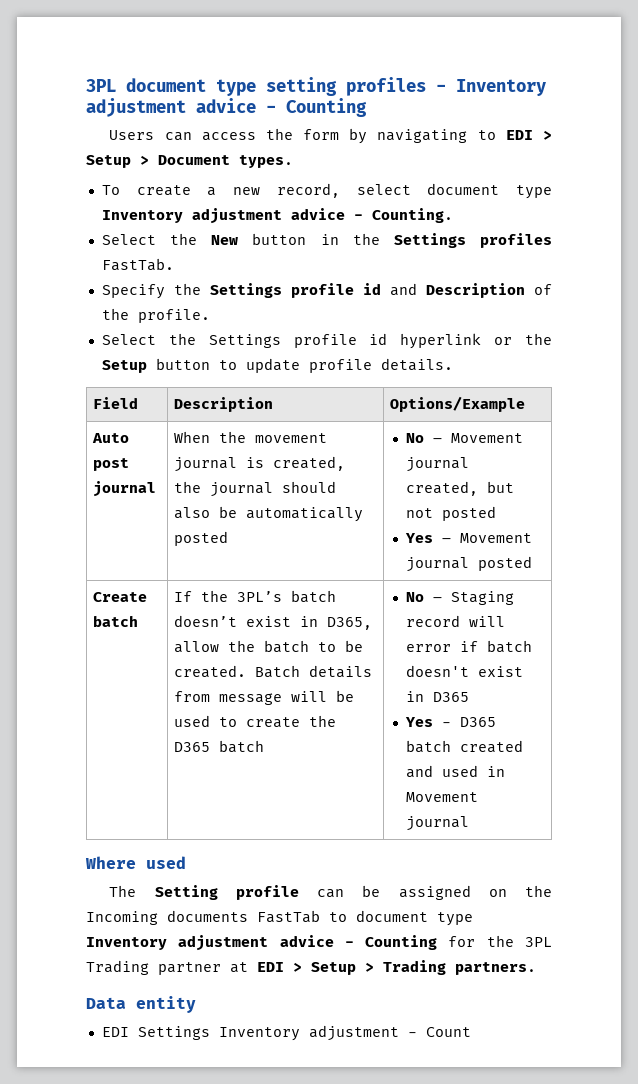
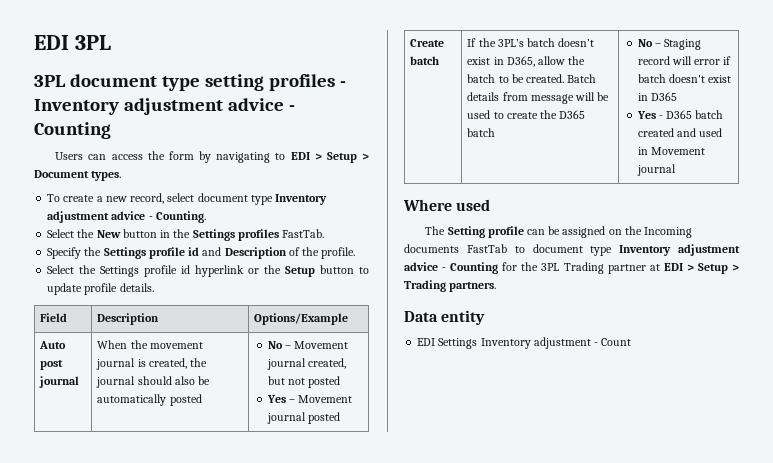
(86, 85) none -> [34,35,111,50] EDI 3PL //

